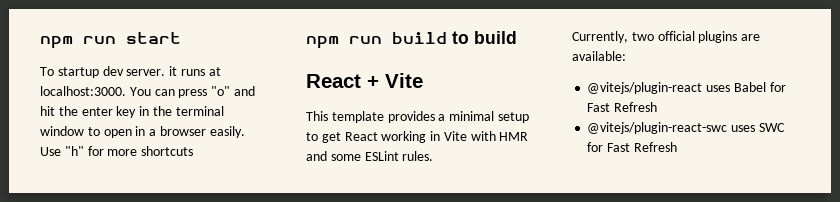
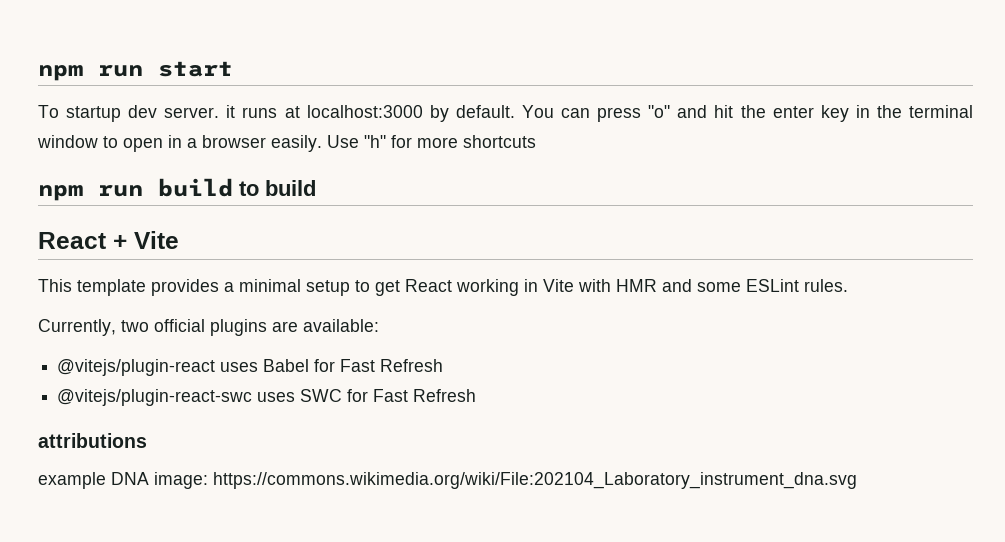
[40,86,126,96] localhost:3000. -> [306,105,515,122] localhost:3000 by default.
(677, 147) none -> [38,433,147,448] [38,472,857,489] // attributions // example DNA image: https://commons.wikimedia.org/wiki/File:202104_Laboratory_instrument_dna.svg

